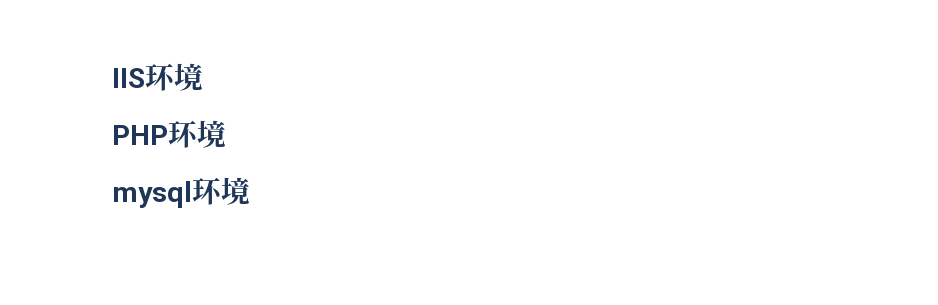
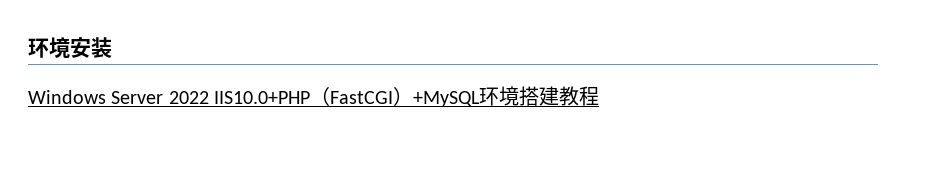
[112,63,203,91] [112,120,226,148] [112,177,250,208] IIS环境 // PHP环境 // mysql环境 -> [28,37,112,58] [28,86,600,107] 环境安装 // Windows Server 2022 IIS10.0+PHP（FastCGI）+MySQL环境搭建教程

